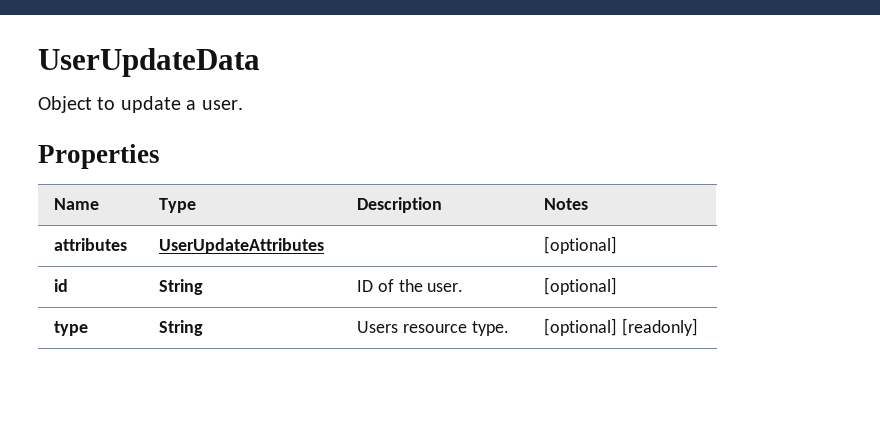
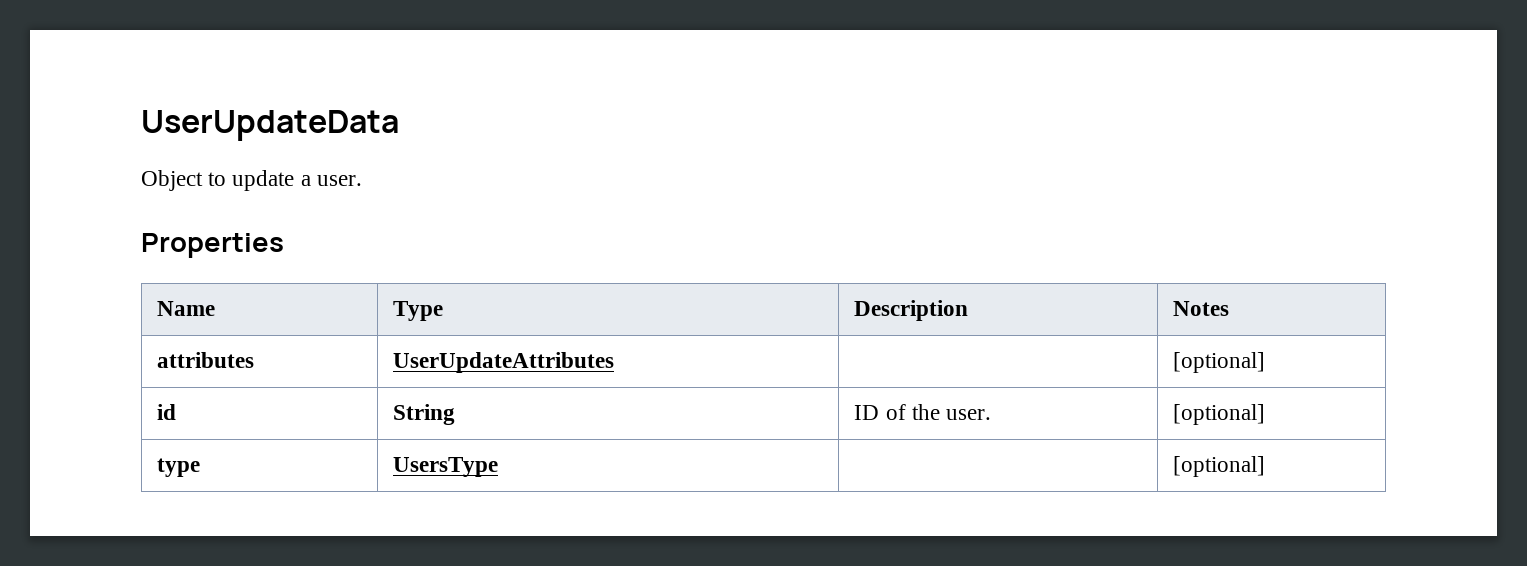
[158,320,203,336] [356,321,509,336] [543,318,698,336] String | Users resource type. | [optional] [readonly] -> [393,457,499,477] [1173,456,1266,477] UsersType | | [optional]

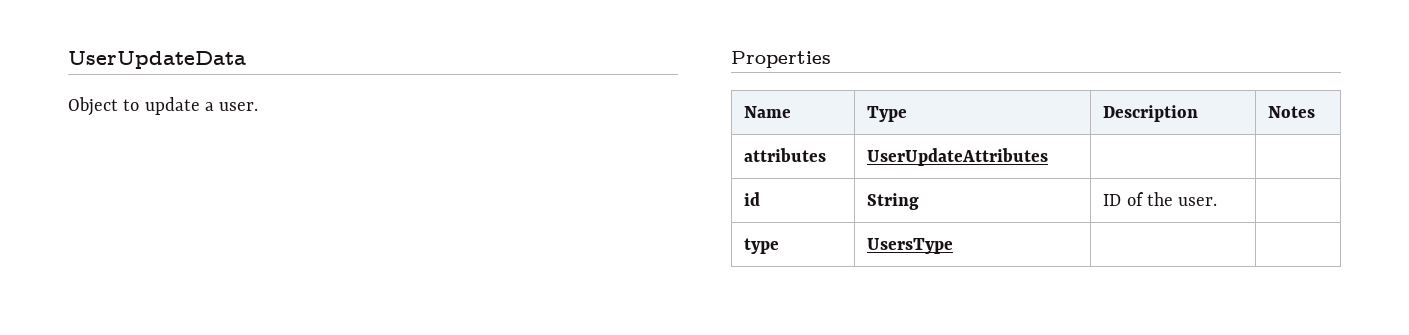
[1173,352,1266,373] [optional] -> (1049, 157) none
[1173,404,1266,425] [optional] -> (1218, 201) none
[1173,456,1266,477] [optional] -> (954, 246) none

